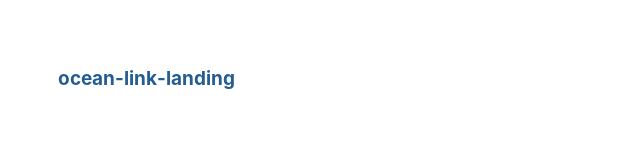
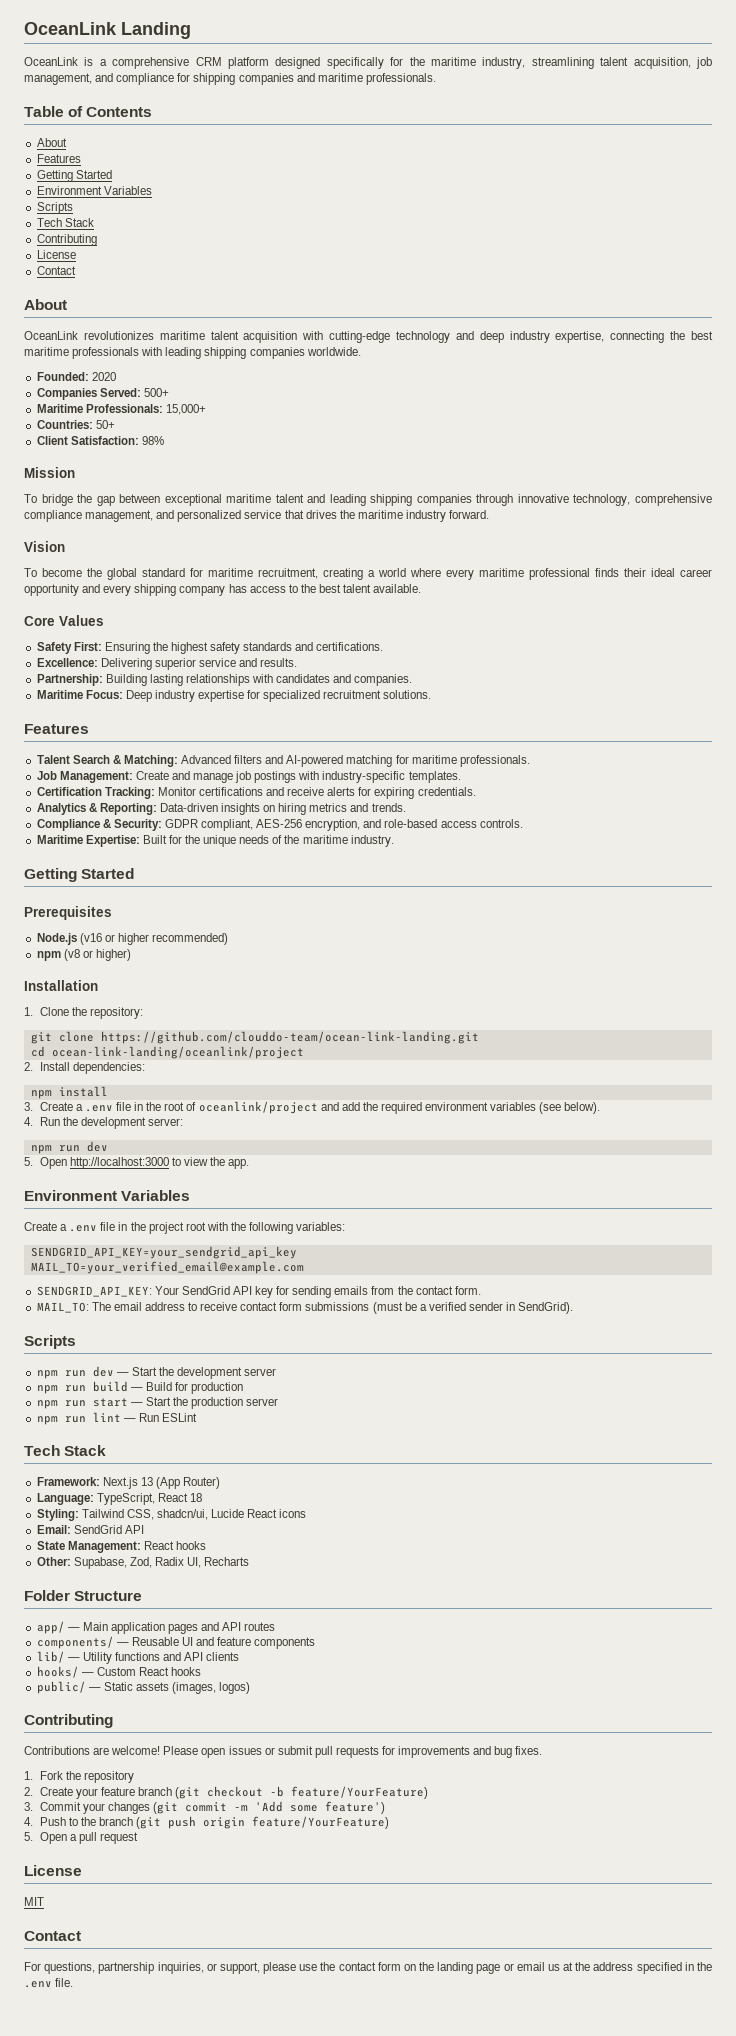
[58,70,235,90] ocean-link-landing -> [24,22,191,39] [24,57,712,69] [24,73,436,85] [24,106,153,117] [36,138,67,147] [36,154,81,163] [36,170,112,182] [36,186,152,195] [36,202,73,214] [36,218,94,227] [36,234,97,246] [36,250,76,259] [36,266,76,275] [24,299,67,310] [24,331,713,343] [24,347,361,359] [36,372,116,381] [36,388,169,400] [36,404,206,415] [36,420,115,429] [36,436,164,445] [24,467,75,478] [24,494,712,506] [24,510,490,522] [24,541,65,552] [24,568,712,580] [24,584,422,596] [24,615,104,626] [36,642,384,654] [36,658,298,670] [36,674,413,686] [36,690,432,702] [24,724,89,734] [36,755,530,767] [36,771,461,783] [36,787,476,799] [36,803,406,815] [36,819,523,831] [36,835,394,847] [24,868,135,882] [24,906,112,920] [36,933,229,945] [36,949,131,961] [24,980,98,991] [24,1007,143,1019] [30,1031,479,1044] [30,1046,304,1059] [24,1062,145,1074] [30,1086,108,1099] [24,1101,601,1114] [24,1117,183,1129] [30,1141,108,1154] [24,1157,250,1169] [24,1190,191,1201] [24,1222,346,1234] [30,1246,297,1259] [30,1261,304,1274] [36,1286,481,1298] [36,1302,574,1314] [24,1335,76,1349] [36,1366,277,1379] [36,1381,244,1394] [36,1397,279,1409] [36,1412,197,1425] [24,1445,107,1456] [36,1477,221,1489] [36,1493,202,1505] [36,1509,307,1521] [36,1525,144,1534] [36,1541,206,1553] [36,1557,250,1569] [24,1590,143,1601] [36,1621,276,1634] [36,1636,316,1649] [36,1651,240,1664] [36,1666,202,1678] [36,1681,251,1694] [24,1714,113,1728] [24,1746,543,1758] [24,1771,134,1783] [24,1786,429,1799] [24,1801,385,1814] [24,1816,390,1829] [24,1832,138,1844] [24,1865,82,1876] [24,1897,44,1906] [24,1931,81,1941] [24,1962,712,1974] [24,1978,74,1988] OceanLink Landing // OceanLink is a comprehensive CRM platform designed specifically for the maritime industry, streamlining talent acquisition, job management, and compliance for shipping companies and maritime professionals. // Table of Contents // About // Features // Getting Started // Environment Variables // Scripts // Tech Stack // Contributing // License // Contact // About // OceanLink revolutionizes maritime talent acquisition with cutting-edge technology and deep industry expertise, connecting the best maritime professionals with leading shipping companies worldwide. // Founded: 2020 // Companies Served: 500+ // Maritime Professionals: 15,000+ // Countries: 50+ // Client Satisfaction: 98% // Mission // To bridge the gap between exceptional maritime talent and leading shipping companies through innovative technology, comprehensive compliance management, and personalized service that drives the maritime industry forward. // Vision // To become the global standard for maritime recruitment, creating a world where every maritime professional finds their ideal career opportunity and every shipping company has access to the best talent available. // Core Values // Safety First: Ensuring the highest safety standards and certifications. // Excellence: Delivering superior service and results. // Partnership: Building lasting relationships with candidates and companies. // Maritime Focus: Deep industry expertise for specialized recruitment solutions. // Features // Talent Search & Matching: Advanced filters and AI-powered matching for maritime professionals. // Job Management: Create and manage job postings with industry-specific templates. // Certification Tracking: Monitor certifications and receive alerts for expiring credentials. // Analytics & Reporting: Data-driven insights on hiring metrics and trends. // Compliance & Security: GDPR compliant, AES-256 encryption, and role-based access controls. // Maritime Expertise: Built for the unique needs of the maritime industry. // Getting Started // Prerequisites // Node.js (v16 or higher recommended) // npm (v8 or higher) // Installation // 1. Clone the repository: // git clone https://github.com/clouddo-team/ocean-link-landing.git // cd ocean-link-landing/oceanlink/project // 2. Install dependencies: // npm install // 3. Create a .env file in the root of oceanlink/project and add the required environment variables (see below). // 4. Run the development server: // npm run dev // 5. Open http://localhost:3000 to view the app. // Environment Variables // Create a .env file in the project root with the following variables: // SENDGRID_API_KEY=your_sendgrid_api_key // MAIL_TO=your_verified_email@example.com // SENDGRID_API_KEY: Your SendGrid API key for sending emails from the contact form. // MAIL_TO: The email address to receive contact form submissions (must be a verified sender in SendGrid). // Scripts // npm run dev — Start the development server // npm run build — Build for production // npm run start — Start the production server // npm run lint — Run ESLint // Tech Stack // Framework: Next.js 13 (App Router) // Language: TypeScript, React 18 // Styling: Tailwind CSS, shadcn/ui, Lucide React icons // Email: SendGrid API // State Management: React hooks // Other: Supabase, Zod, Radix UI, Recharts // Folder Structure // app/ — Main application pages and API routes // components/ — Reusable UI and feature components // lib/ — Utility functions and API clients // hooks/ — Custom React hooks // public/ — Static assets (images, logos) // Contributing // Contributions are welcome! Please open issues or submit pull requests for improvements and bug fixes. // 1. Fork the repository // 2. Create your feature branch (git checkout -b feature/YourFeature) // 3. Commit your changes (git commit -m 'Add some feature') // 4. Push to the branch (git push origin feature/YourFeature) // 5. Open a pull request // License // MIT // Contact // For questions, partnership inquiries, or support, please use the contact form on the landing page or email us at the address specified in the .env file.

